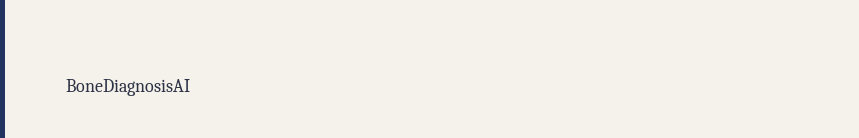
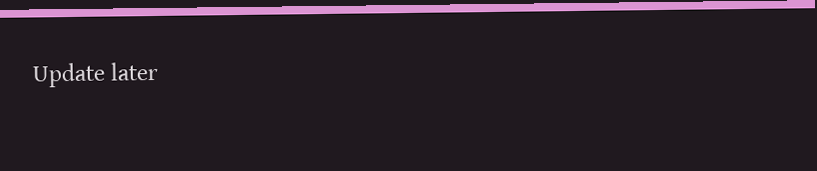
[66,79,190,96] BoneDiagnosisAI -> [32,61,159,88] Update later

